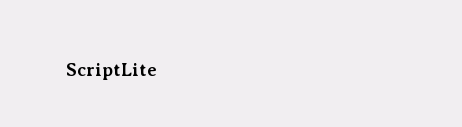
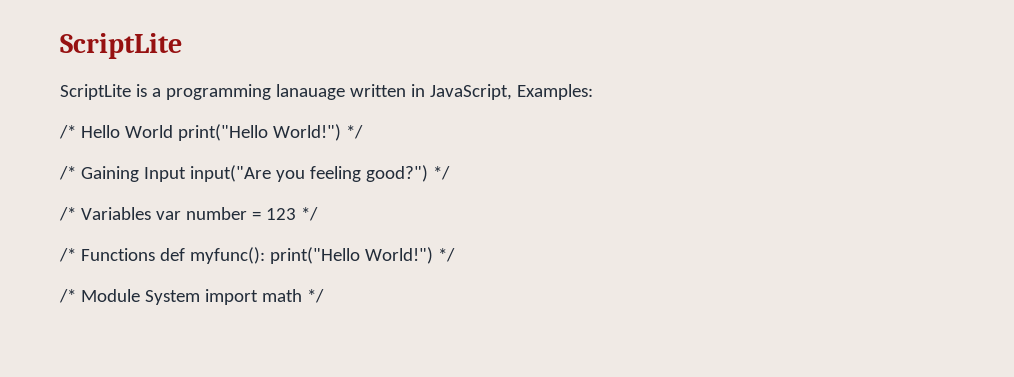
[66,63,157,80] ScriptLite -> [60,33,182,59] [60,84,593,100] [59,124,363,141] [59,165,450,182] [59,207,318,221] [59,247,455,264] [59,289,324,305] ScriptLite // ScriptLite is a programming lanauage written in JavaScript, Examples: // /* Hello World print("Hello World!") */ // /* Gaining Input input("Are you feeling good?") */ // /* Variables var number = 123 */ // /* Functions def myfunc(): print("Hello World!") */ // /* Module System import math */

